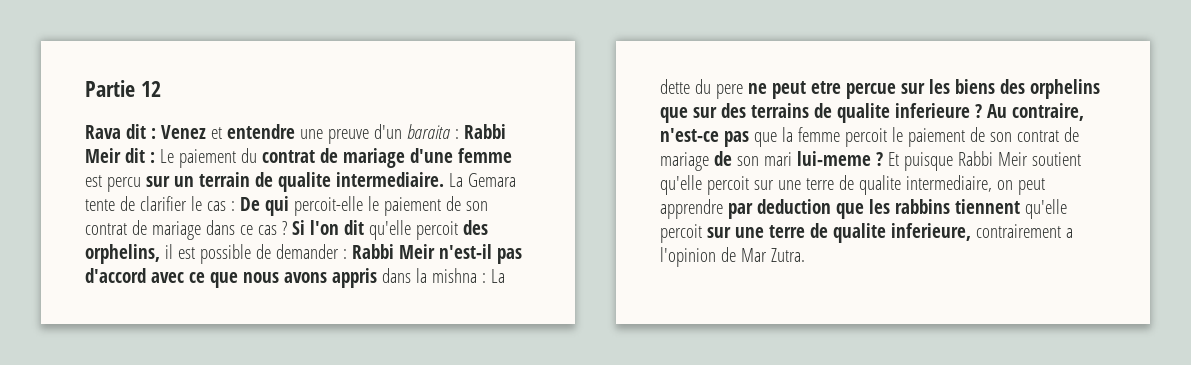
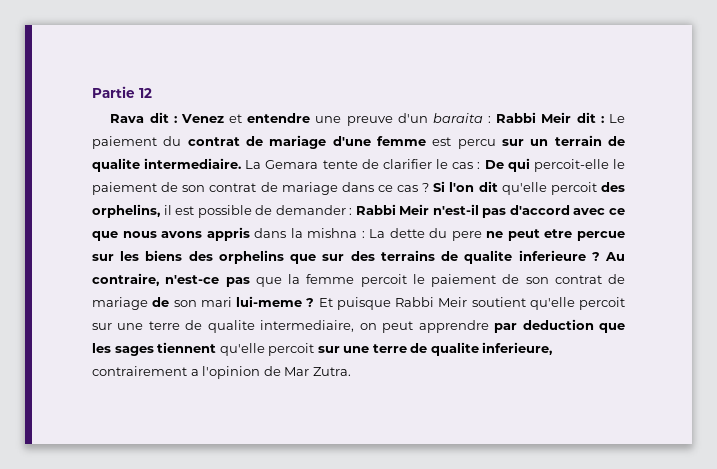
[894,199,950,214] rabbins -> [114,346,154,356] sages

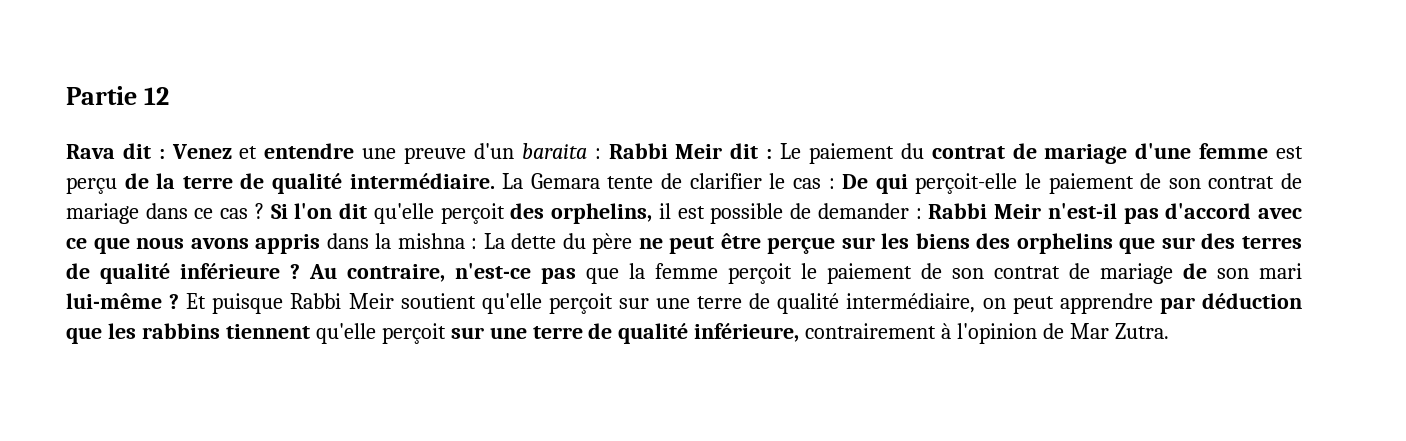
[457,135,625,149] [92,158,242,172] percu sur un terrain de qualite intermediaire. -> [66,173,495,194] perçu de la terre de qualité intermédiaire.
[533,159,609,172] percoit-elle -> [915,173,1018,194] perçoit-elle
[550,182,597,195] percoit -> [440,203,505,224] perçoit
[451,231,482,241] pere -> [592,233,633,254] père
[544,229,626,241] etre percue -> [720,233,836,254] être perçue
[380,250,586,264] terrains de qualite inferieure -> [1241,236,1302,249] [66,263,280,284] terres de qualité inférieure
[360,274,407,287] percoit -> [728,263,792,284] perçoit
[236,296,302,307] lui-meme -> [66,293,162,309] lui-même
[579,297,625,310] [92,320,355,333] percoit sur une terre de qualite intermediaire, -> [548,293,976,314] perçoit sur une terre de qualité intermédiaire,
[522,319,594,330] deduction -> [1202,293,1303,309] déduction
[114,346,154,356] sages -> [141,323,220,339] rabbins
[268,342,553,356] [92,366,199,376] percoit sur une terre de qualite inferieure, contrairement a -> [381,323,952,344] perçoit sur une terre de qualité inférieure, contrairement à

